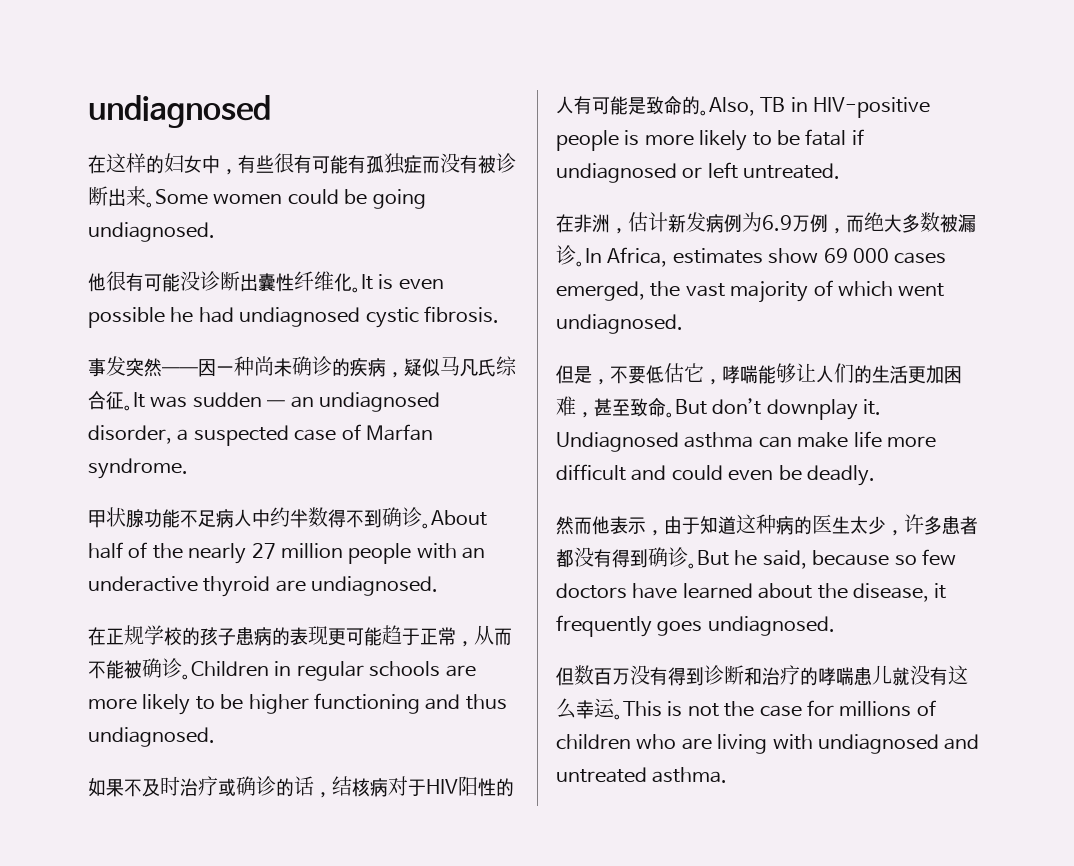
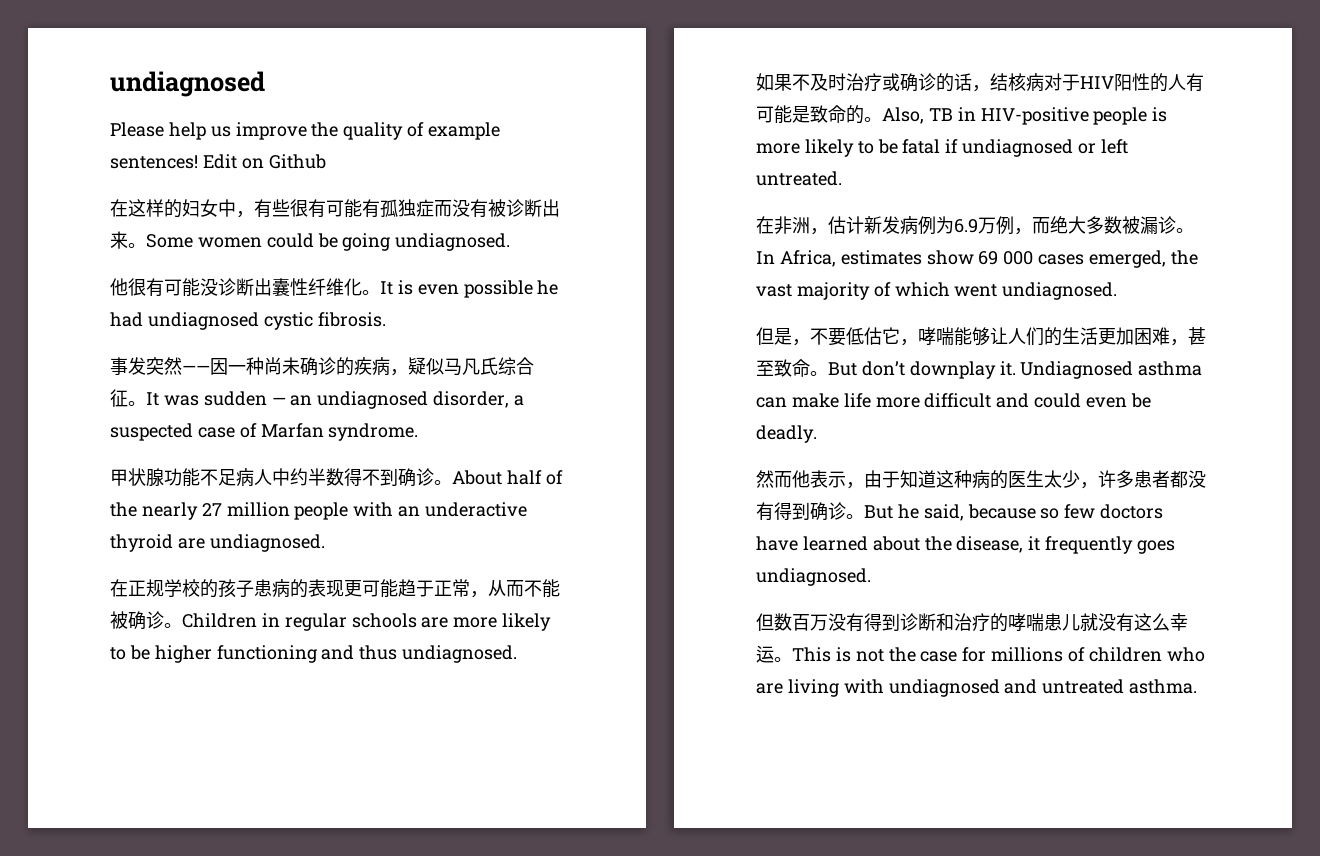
[88,95,271,128] undiagnosed -> [110,71,265,97] [110,122,501,140] [110,154,326,169] undiagnosed // Please help us improve the quality of example sentences! Edit on Github

